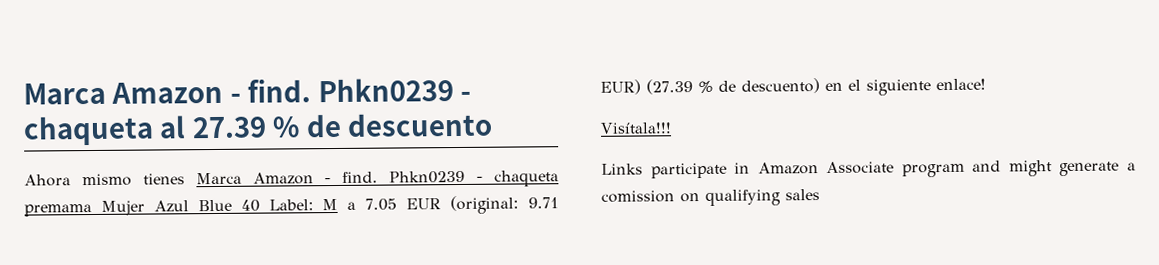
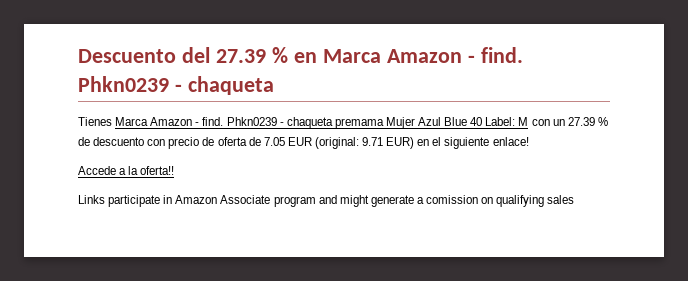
[23,78,472,105] [23,112,494,146] [24,173,185,187] Marca Amazon - find. Phkn0239 - chaqueta al 27.39 % de descuento // Ahora mismo tienes -> [78,47,523,63] [78,76,274,95] [78,117,112,126] Descuento del 27.39 % en Marca Amazon - find. Phkn0239 - chaqueta // Tienes
[347,201,357,210] a -> [531,117,608,126] [78,137,261,149] con un 27.39 % de descuento con precio de oferta de
[646,78,820,95] (27.39 % de descuento) -> (415, 143) none
[600,122,672,134] Visítala!!! -> [78,166,175,175] Accede a la oferta!!

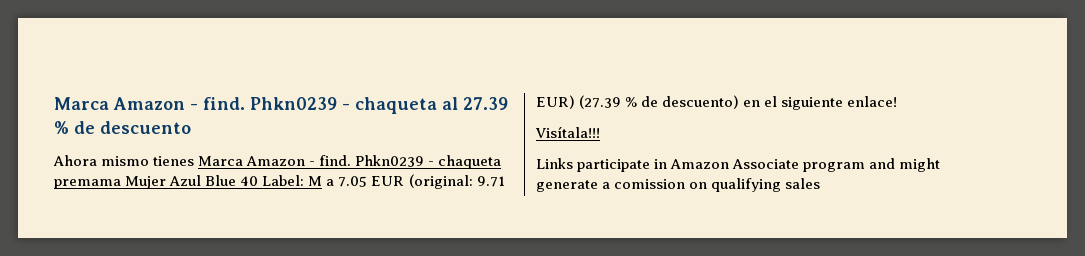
[78,47,523,63] [78,76,274,95] [78,117,112,126] Descuento del 27.39 % en Marca Amazon - find. Phkn0239 - chaqueta // Tienes -> [54,97,508,114] [54,121,191,134] [53,155,195,166] Marca Amazon - find. Phkn0239 - chaqueta al 27.39 % de descuento // Ahora mismo tienes
[531,117,608,126] [78,137,261,149] con un 27.39 % de descuento con precio de oferta de -> [326,179,335,186] a
(415, 143) none -> [579,95,740,109] (27.39 % de descuento)
[78,166,175,175] Accede a la oferta!! -> [535,126,600,138] Visítala!!!

